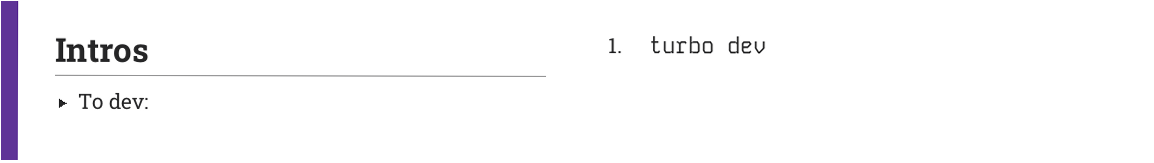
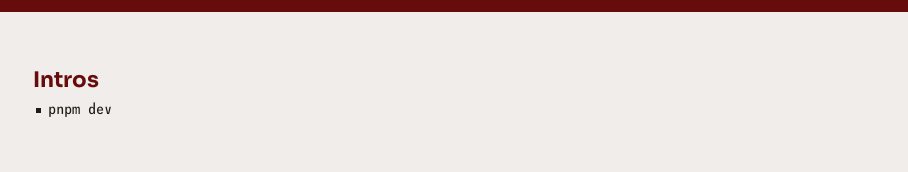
[77,92,148,111] [608,36,715,54] To dev: // 1. turbo -> [48,106,81,117] pnpm

